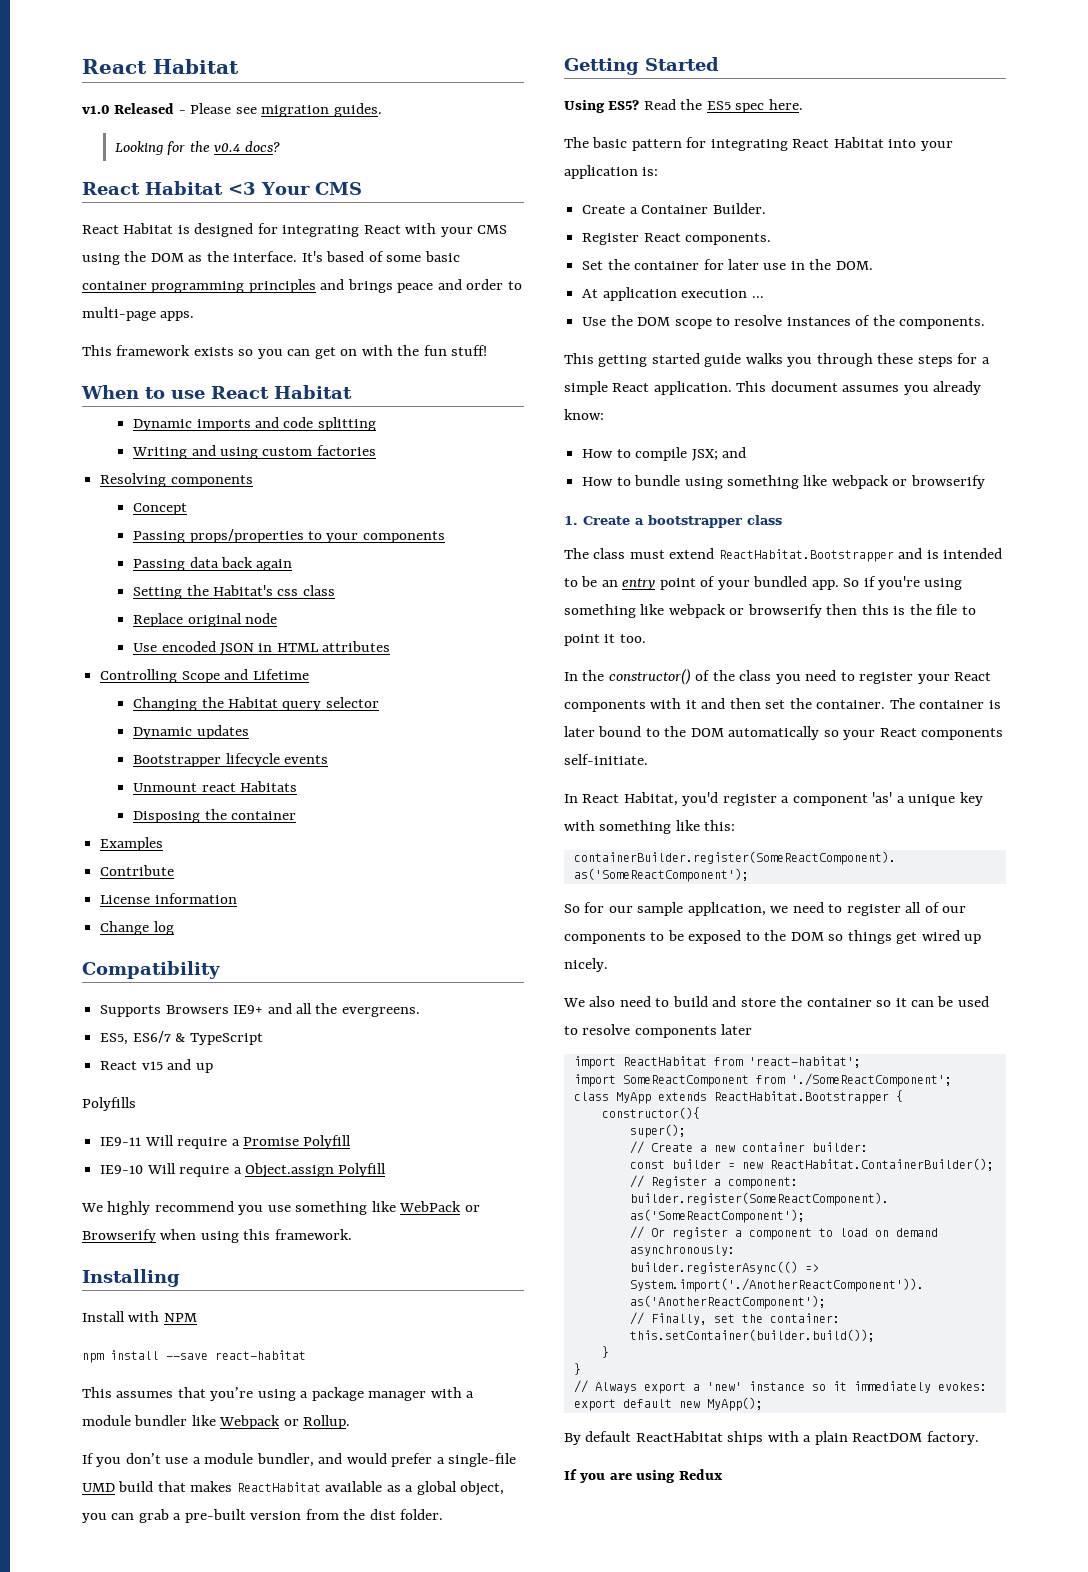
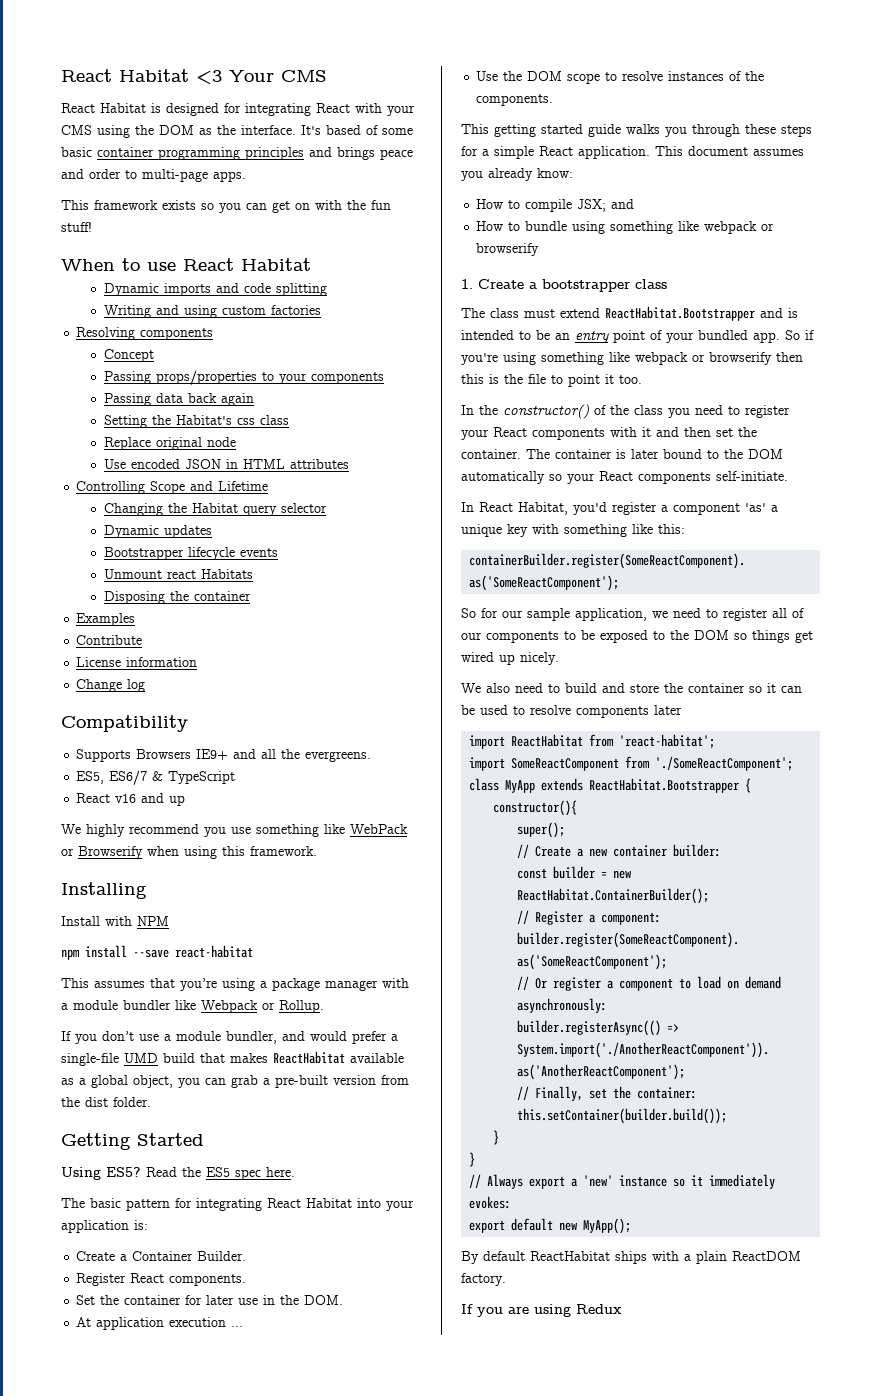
[82,59,239,74] [82,103,382,117] [114,141,280,155] [82,181,223,195] React Habitat // v1.0 Released - Please see migration guides. // Looking for the v0.4 docs? // React Habitat -> [61,69,189,82] React Habitat
[141,1061,163,1070] v15 -> [115,794,137,803] v16
[82,1097,136,1111] [100,1135,352,1149] [100,1163,387,1178] // Polyfills // IE9-11 Will require a Promise Polyfill // IE9-10 Will require a Object.assign Polyfill -> (186, 800) none

